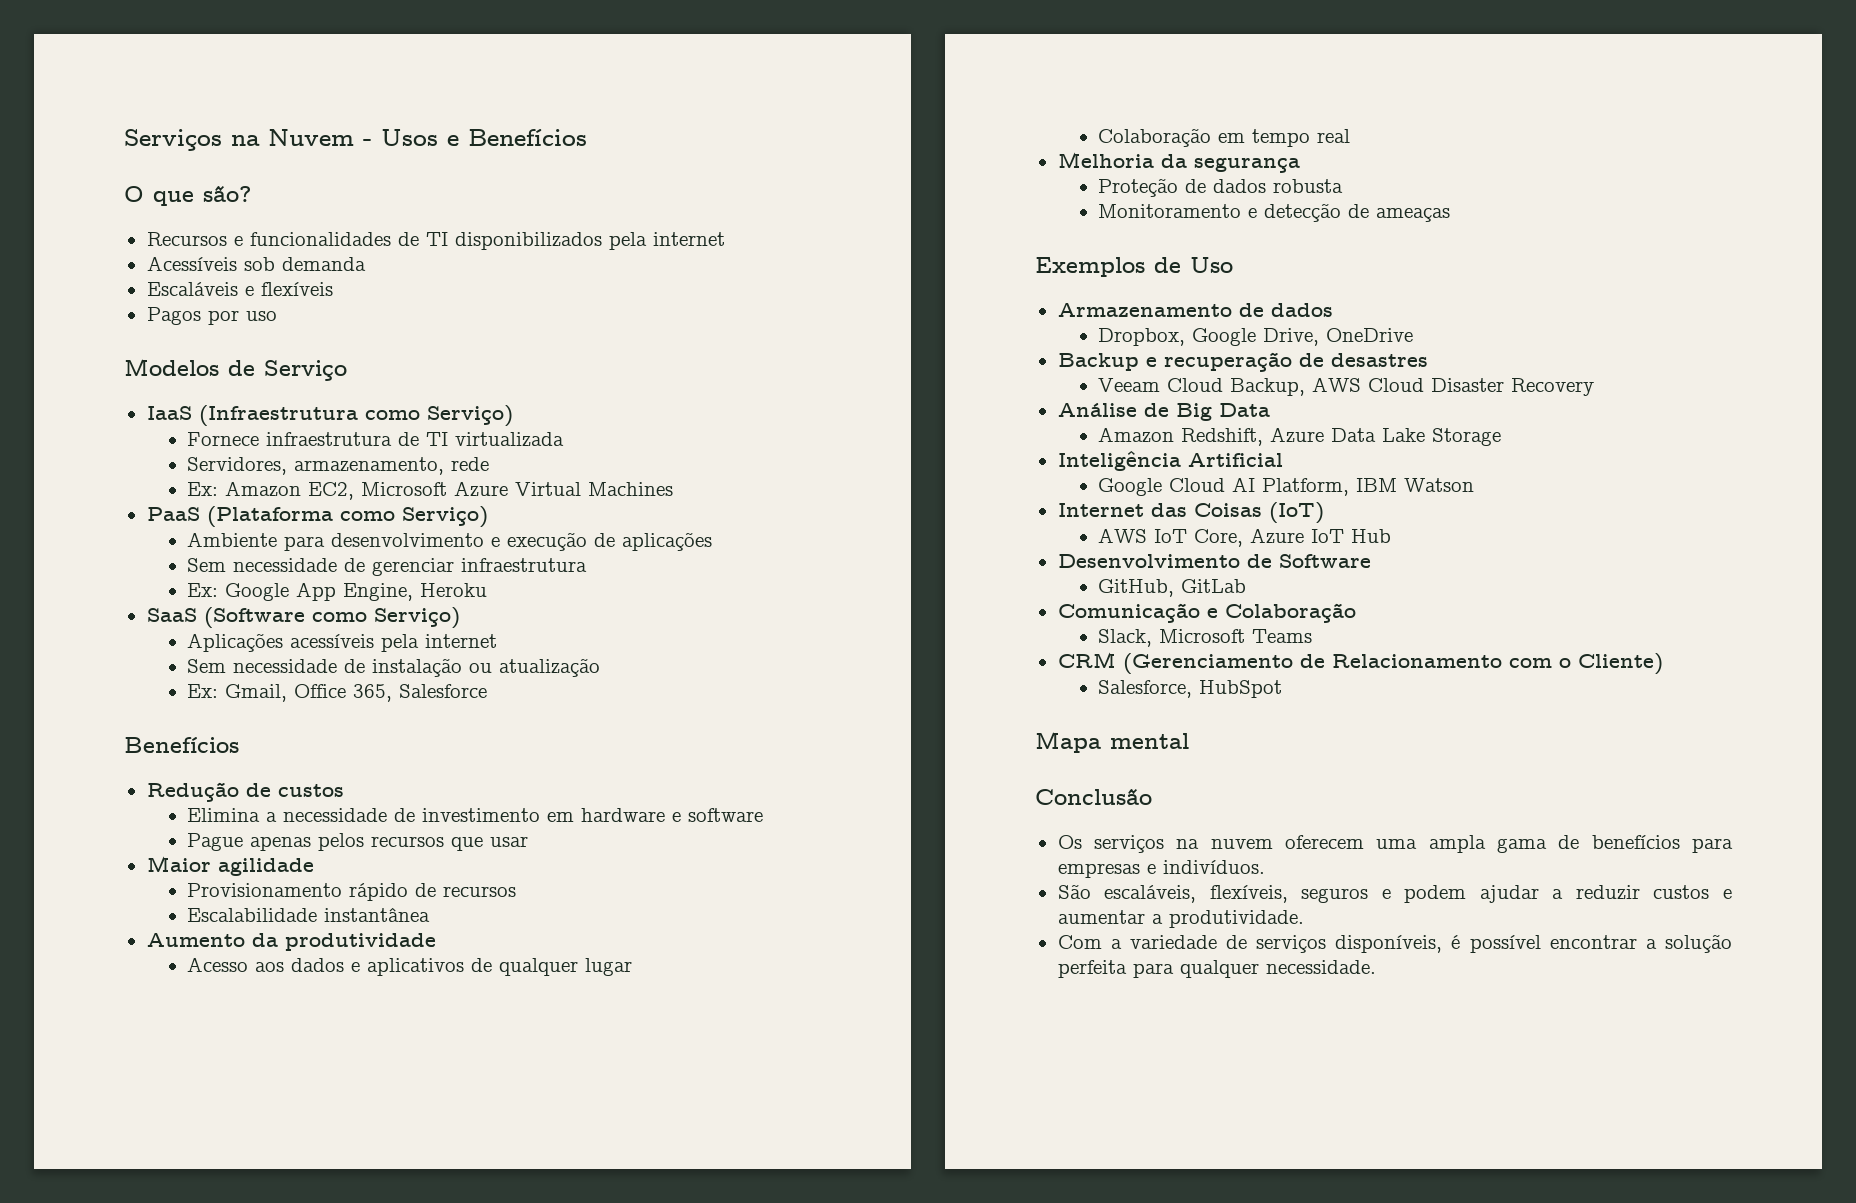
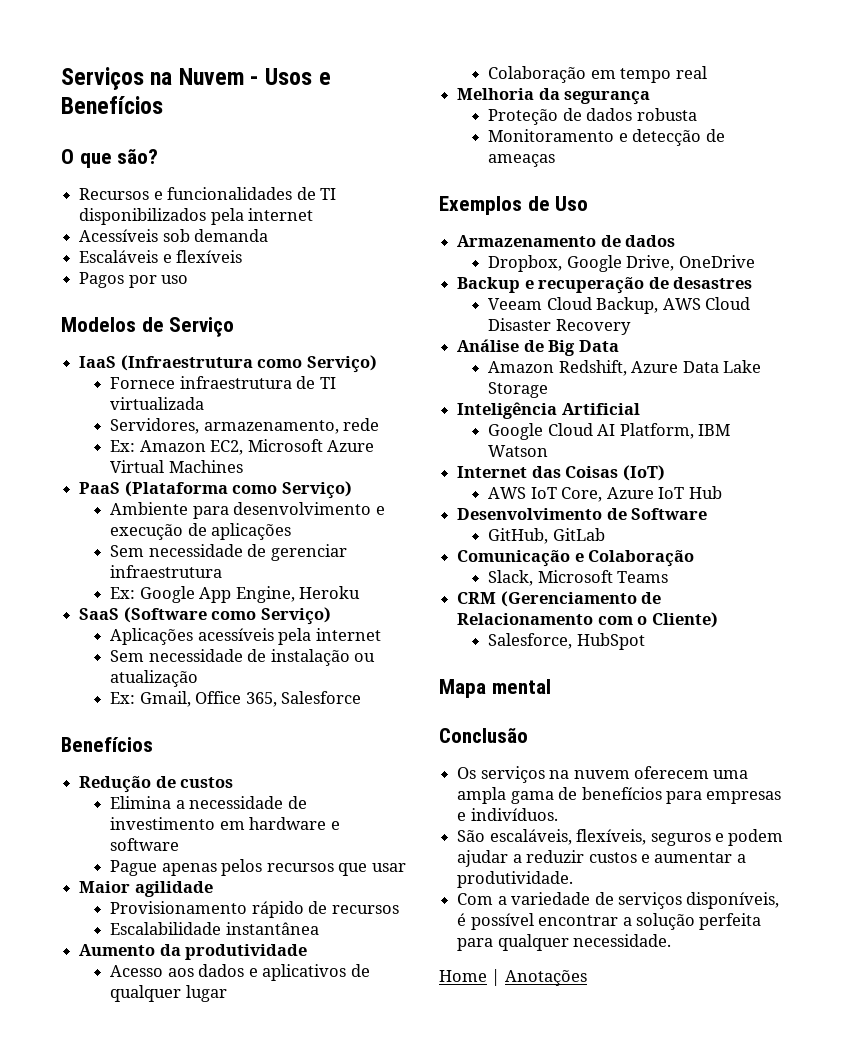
(1376, 967) none -> [439,969,587,986] // Home | Anotações

